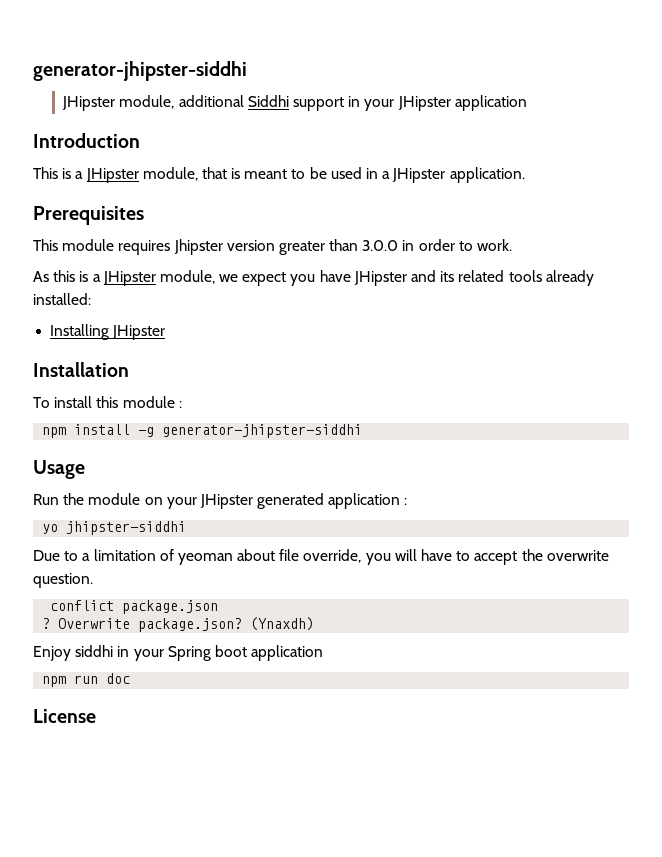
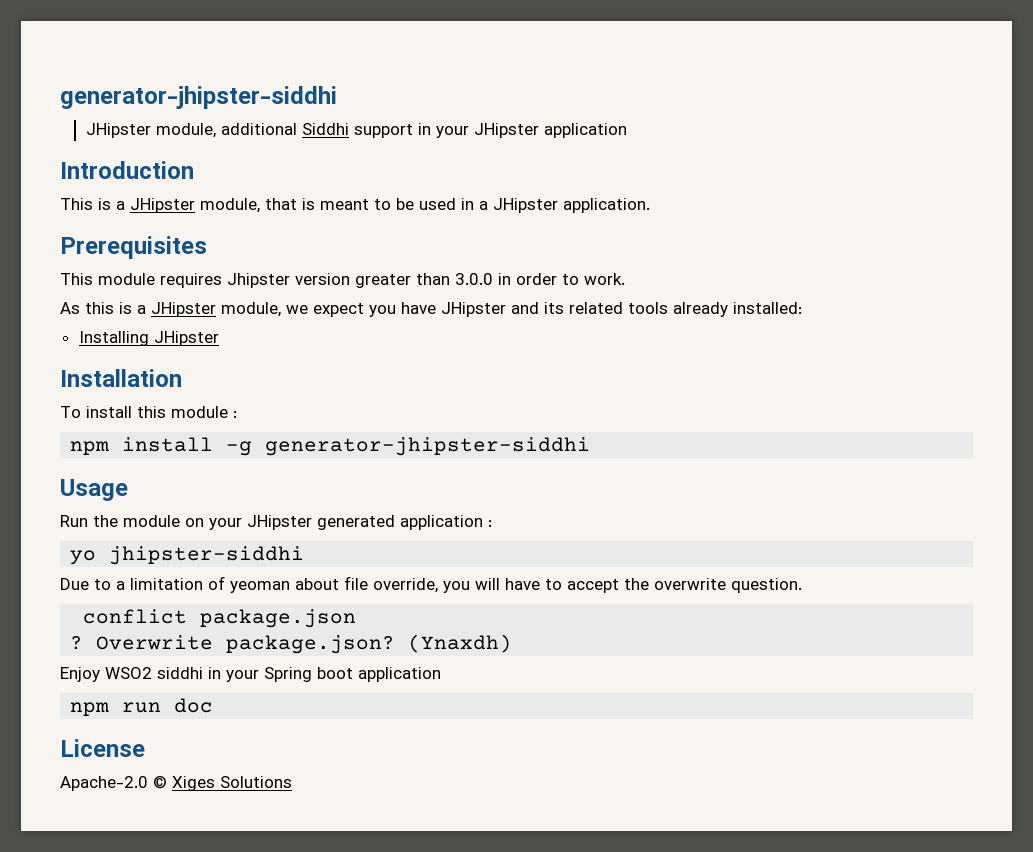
(71, 653) none -> [105,667,152,679] WSO2
(96, 716) none -> [60,775,292,791] // Apache-2.0 © Xiges Solutions

